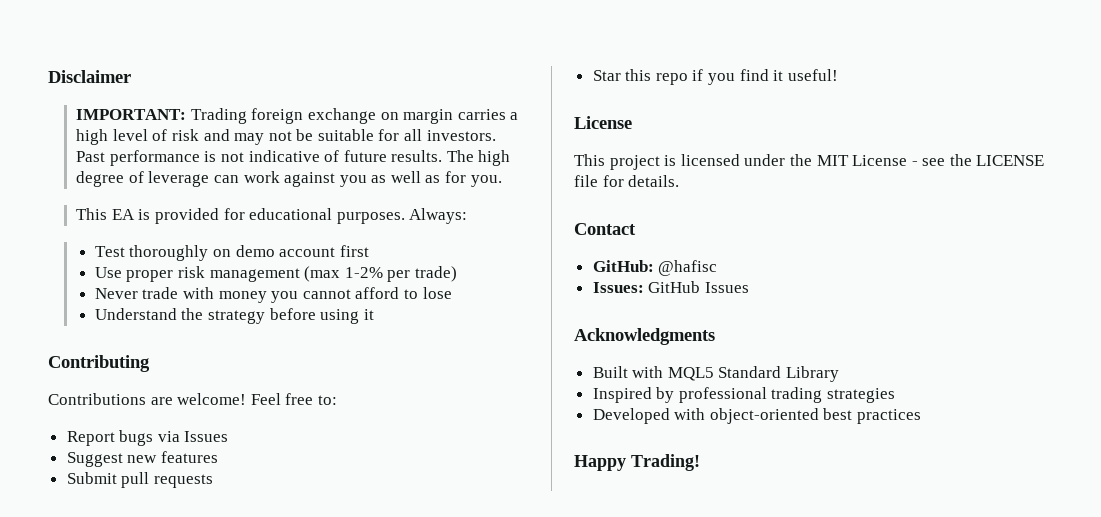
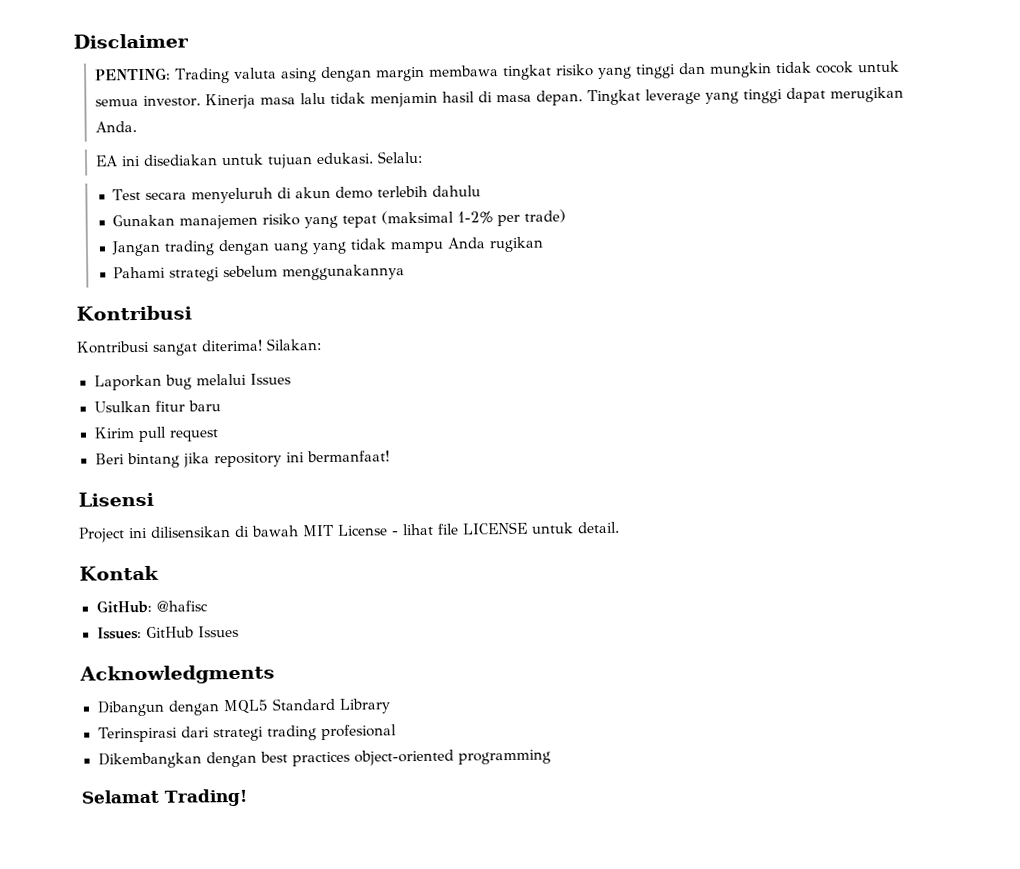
[76,108,519,124] [76,129,496,145] [76,150,511,166] [76,171,502,187] [76,208,468,224] [94,245,369,261] [94,266,457,282] [94,287,452,303] [94,308,374,324] [48,355,150,372] [48,393,337,405] [66,430,229,446] [66,451,218,467] [66,472,213,488] [592,69,838,85] [574,116,632,129] [574,154,1045,170] [574,175,680,187] [574,223,636,235] IMPORTANT: Trading foreign exchange on margin carries a high level of risk and may not be suitable for all investors. Past performance is not indicative of future results. The high degree of leverage can work against you as well as for you. // This EA is provided for educational purposes. Always: // Test thoroughly on demo account first // Use proper risk management (max 1-2% per trade) // Never trade with money you cannot afford to lose // Understand the strategy before using it // Contributing // Contributions are welcome! Feel free to: // Report bugs via Issues // Suggest new features // Submit pull requests // Star this repo if you find it useful! // License // This project is licensed under the MIT License - see the LICENSE file for details. // Contact -> [94,60,900,84] [94,86,904,110] [94,121,137,133] [94,150,423,169] [112,185,482,204] [112,209,567,230] [111,236,545,257] [113,264,406,282] [76,305,192,321] [76,338,322,356] [93,373,291,391] [93,400,221,413] [93,426,219,443] [94,450,390,469] [78,491,154,507] [78,521,620,543] [79,565,159,581] PENTING: Trading valuta asing dengan margin membawa tingkat risiko yang tinggi dan mungkin tidak cocok untuk semua investor. Kinerja masa lalu tidak menjamin hasil di masa depan. Tingkat leverage yang tinggi dapat merugikan Anda. // EA ini disediakan untuk tujuan edukasi. Selalu: // Test secara menyeluruh di akun demo terlebih dahulu // Gunakan manajemen risiko yang tepat (maksimal 1-2% per trade) // Jangan trading dengan uang yang tidak mampu Anda rugikan // Pahami strategi sebelum menggunakannya // Kontribusi // Kontribusi sangat diterima! Silakan: // Laporkan bug melalui Issues // Usulkan fitur baru // Kirim pull request // Beri bintang jika repository ini bermanfaat! // Lisensi // Project ini dilisensikan di bawah MIT License - lihat file LICENSE untuk detail. // Kontak
[592,366,664,378] Built with -> [96,700,220,717] Dibangun dengan
[592,387,896,403] [592,408,819,424] Inspired by professional trading strategies // Developed with object-oriented -> [97,724,398,743] [97,751,257,769] Terinspirasi dari strategi trading profesional // Dikembangkan dengan
[574,455,626,471] // Happy -> [353,749,551,766] [81,789,159,804] object-oriented programming // Selamat

